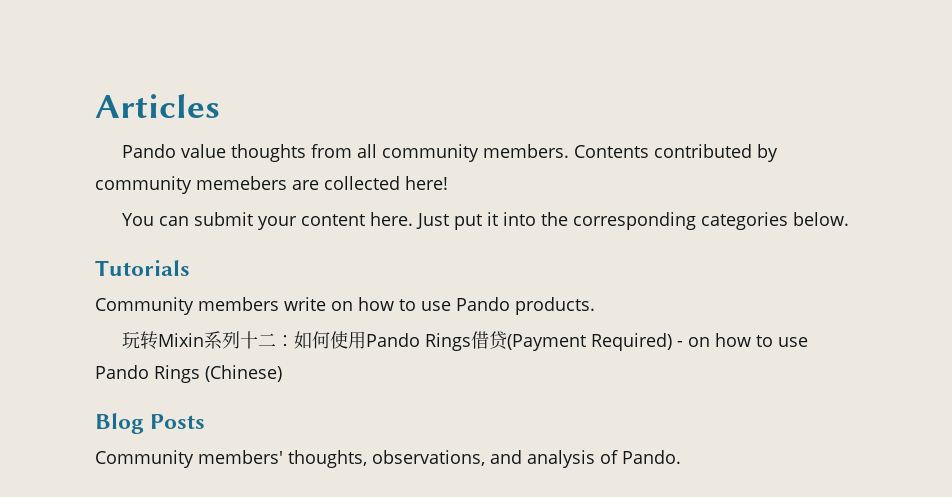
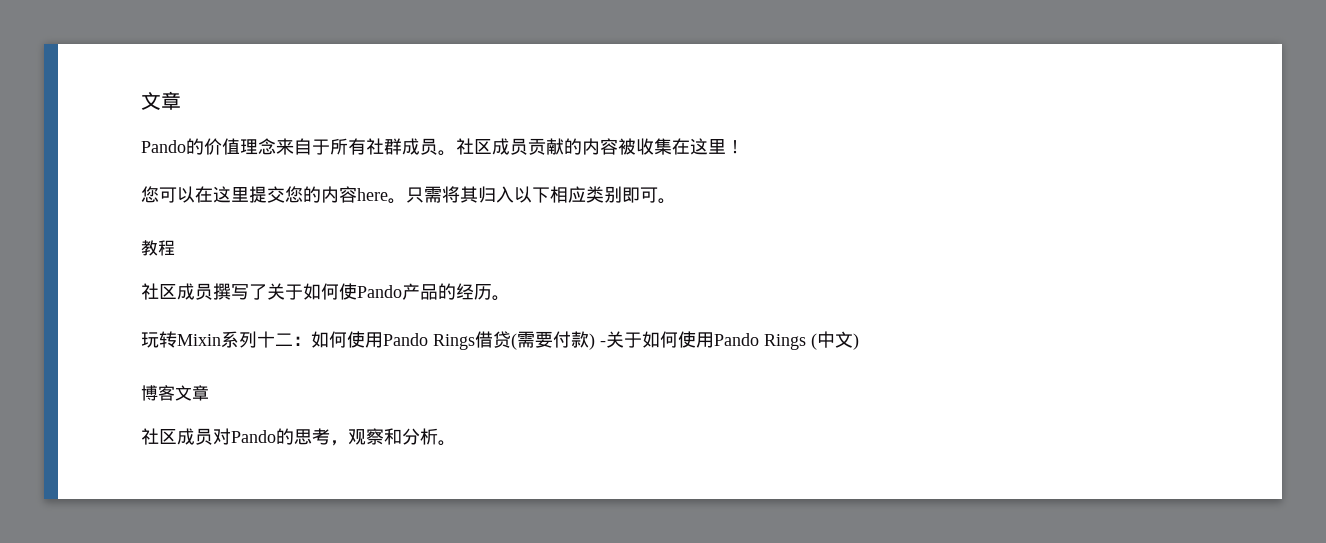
[95,94,220,118] [121,144,778,162] [95,176,448,194] [121,212,849,230] [95,260,190,276] [95,297,595,315] Articles // Pando value thoughts from all community members. Contents contributed by community memebers are collected here! // You can submit your content here. Just put it into the corresponding categories below. // Tutorials // Community members write on how to use Pando products. -> [141,91,181,110] [141,138,744,156] [141,186,676,204] [141,240,175,256] [141,283,510,301] 文章 // Pando的价值理念来自于所有社群成员。社区成员贡献的内容被收集在这里！ // 您可以在这里提交您的内容here。只需将其归入以下相应类别即可。 // 教程 // 社区成员撰写了关于如何使Pando产品的经历。
[506,333,808,351] [95,365,282,383] [95,413,206,434] [95,450,681,468] (Payment Required) - on how to use Pando Rings (Chinese) // Blog Posts // Community members' thoughts, observations, and analysis of Pando. -> [511,331,859,350] [141,385,209,401] [141,428,456,446] (需要付款) -关于如何使用Pando Rings (中文) // 博客文章 // 社区成员对Pando的思考，观察和分析。

